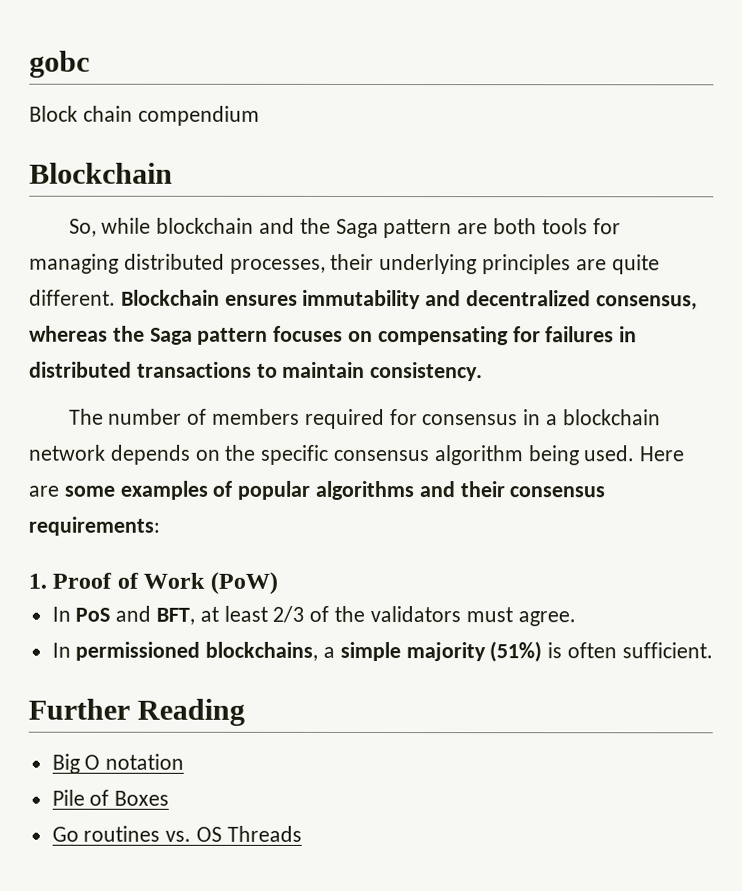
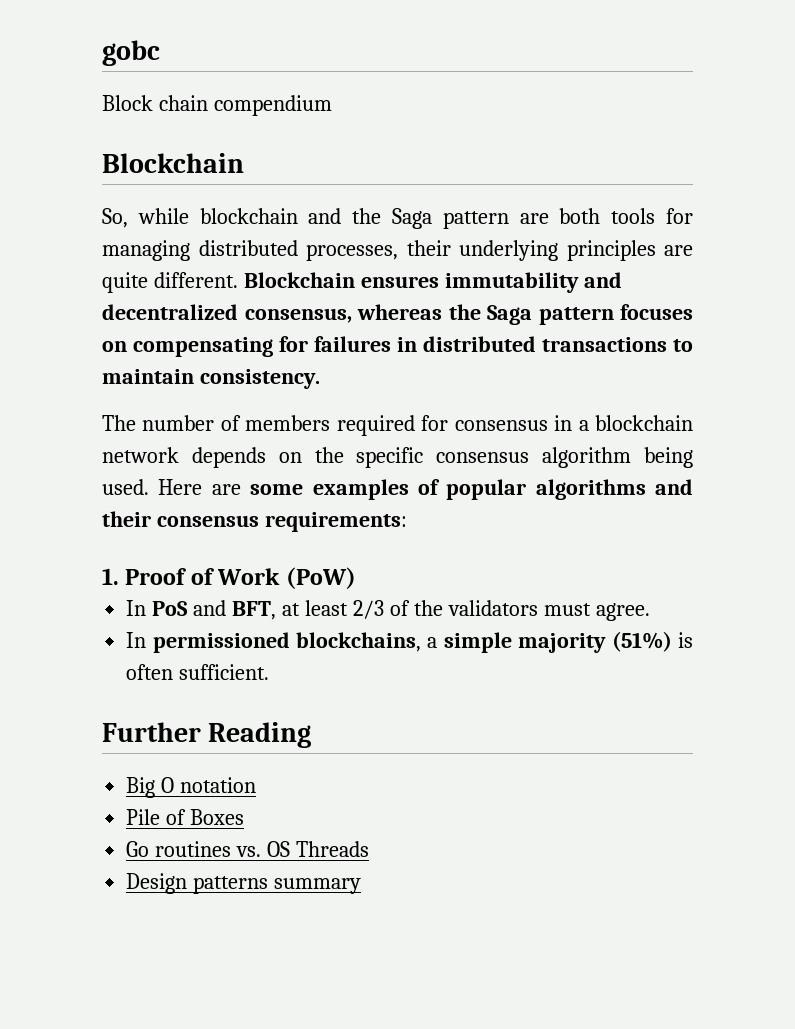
(302, 833) none -> [126,873,362,894] // Design patterns summary

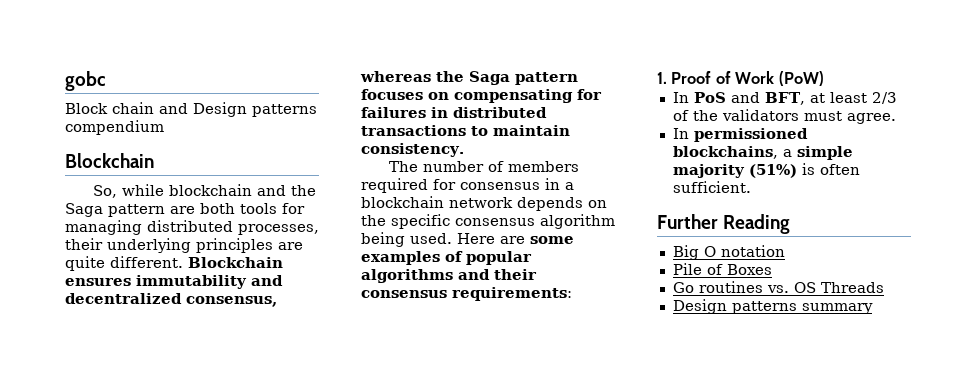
(208, 103) none -> [159,102,317,117] and Design patterns

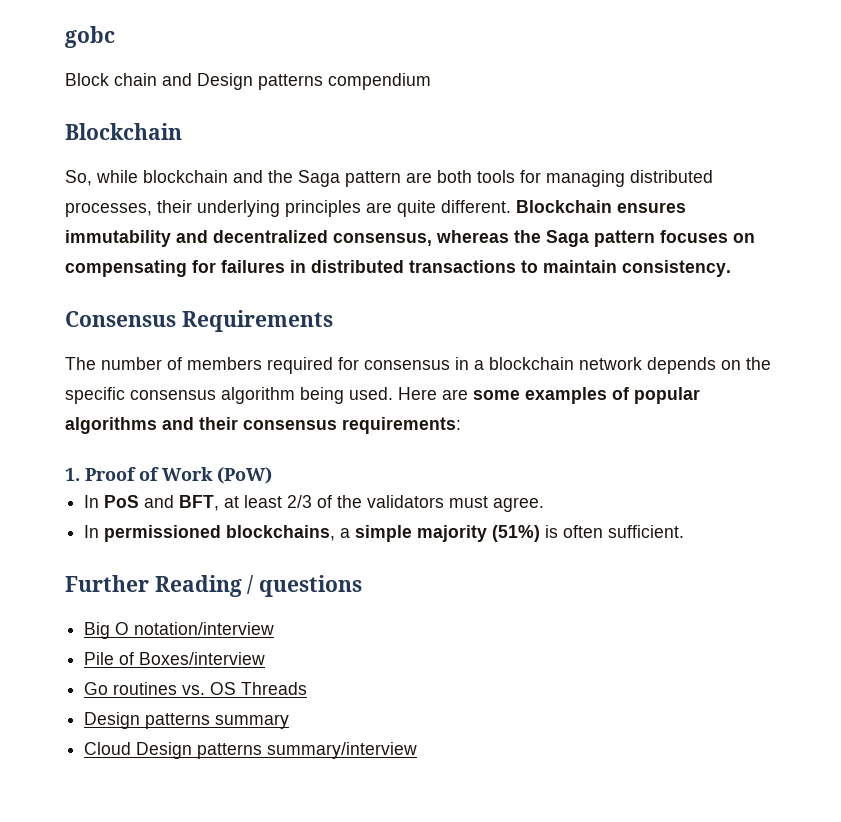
(464, 150) none -> [65,310,333,332] // Consensus Requirements
(791, 224) none -> [247,575,363,597] / questions
[720,245,785,257] notation -> [134,622,275,635] notation/interview
[726,264,772,275] Boxes -> [139,652,266,665] Boxes/interview
(873, 308) none -> [84,742,418,759] // Cloud Design patterns summary/interview

